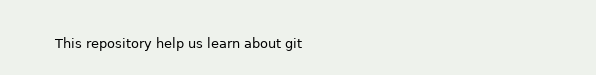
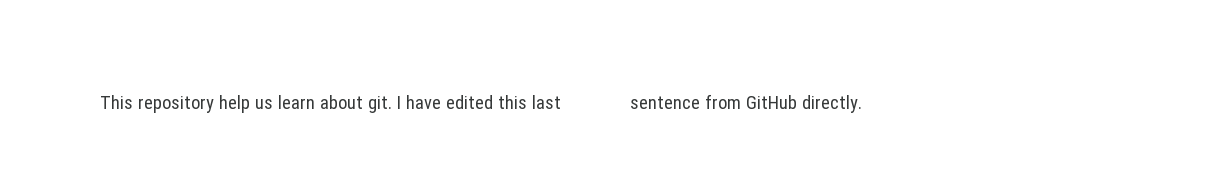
[285,38,302,51] git -> [367,94,862,113] git. I have edited this last sentence from GitHub directly.

